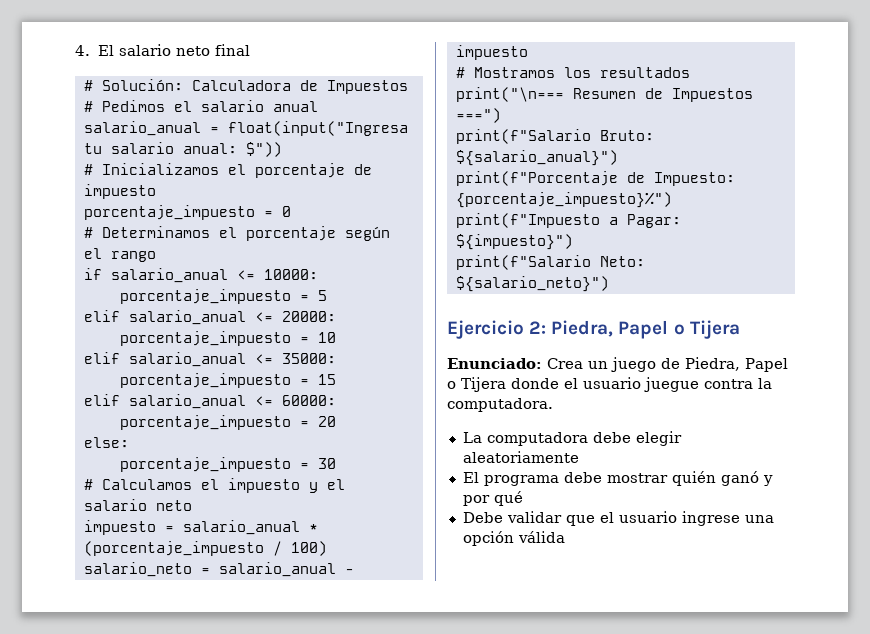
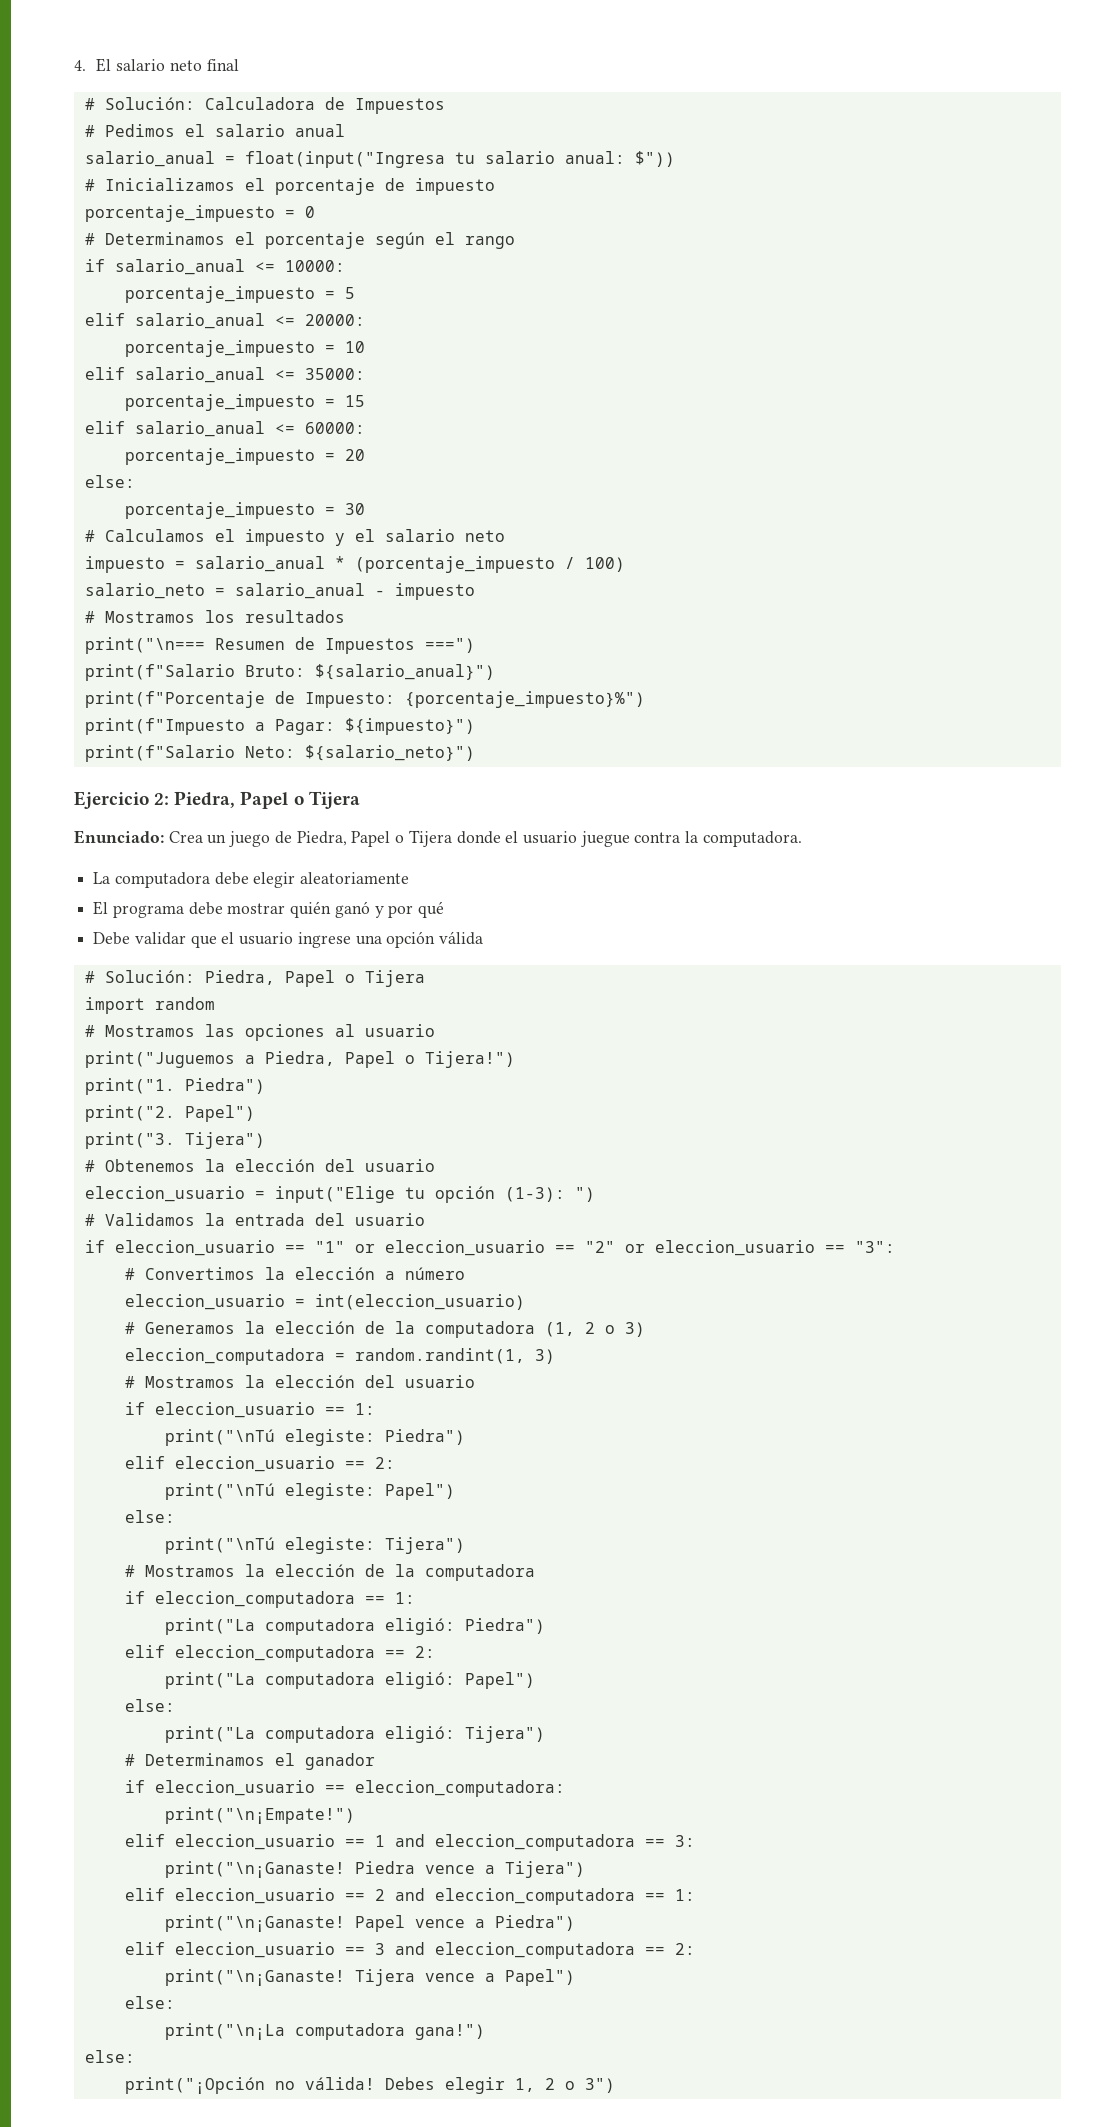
(565, 537) none -> [84,970,425,987] [84,997,215,1014] [84,1024,435,1041] [84,1051,515,1068] [84,1078,265,1095] [84,1105,255,1122] [84,1132,265,1149] [84,1159,435,1172] [84,1186,595,1203] [84,1213,425,1226] [84,1240,895,1256] [124,1267,465,1280] [124,1294,525,1310] [124,1321,645,1338] [124,1348,555,1365] [124,1375,475,1388] [124,1402,375,1418] [164,1429,465,1446] [124,1456,395,1472] [164,1483,455,1500] [124,1510,175,1523] [164,1537,465,1554] [124,1564,535,1581] [124,1591,415,1608] [164,1618,545,1635] [124,1645,435,1662] [164,1672,535,1689] [124,1699,175,1712] [164,1726,545,1743] [124,1753,375,1770] [124,1780,565,1797] [164,1807,355,1824] [124,1834,695,1851] [164,1861,585,1878] [124,1888,695,1905] [164,1915,575,1932] [124,1942,695,1959] [164,1969,575,1986] [124,1996,175,2009] [164,2023,485,2040] [84,2050,135,2063] [124,2077,615,2094] // # Solución: Piedra, Papel o Tijera // import random // # Mostramos las opciones al usuario // print("Juguemos a Piedra, Papel o Tijera!") // print("1. Piedra") // print("2. Papel") // print("3. Tijera") // # Obtenemos la elección del usuario // eleccion_usuario = input("Elige tu opción (1-3): ") // # Validamos la entrada del usuario // if eleccion_usuario == "1" or eleccion_usuario == "2" or eleccion_usuario == "3": // # Convertimos la elección a número // eleccion_usuario = int(eleccion_usuario) // # Generamos la elección de la computadora (1, 2 o 3) // eleccion_computadora = random.randint(1, 3) // # Mostramos la elección del usuario // if eleccion_usuario == 1: // print("\nTú elegiste: Piedra") // elif eleccion_usuario == 2: // print("\nTú elegiste: Papel") // else: // print("\nTú elegiste: Tijera") // # Mostramos la elección de la computadora // if eleccion_computadora == 1: // print("La computadora eligió: Piedra") // elif eleccion_computadora == 2: // print("La computadora eligió: Papel") // else: // print("La computadora eligió: Tijera") // # Determinamos el ganador // if eleccion_usuario == eleccion_computadora: // print("\n¡Empate!") // elif eleccion_usuario == 1 and eleccion_computadora == 3: // print("\n¡Ganaste! Piedra vence a Tijera") // elif eleccion_usuario == 2 and eleccion_computadora == 1: // print("\n¡Ganaste! Papel vence a Piedra") // elif eleccion_usuario == 3 and eleccion_computadora == 2: // print("\n¡Ganaste! Tijera vence a Papel") // else: // print("\n¡La computadora gana!") // else: // print("¡Opción no válida! Debes elegir 1, 2 o 3")

